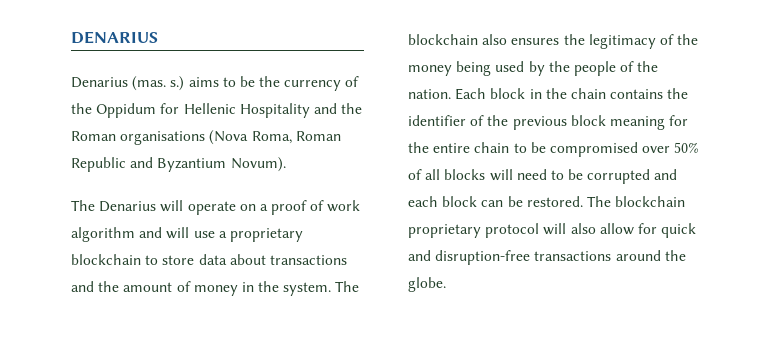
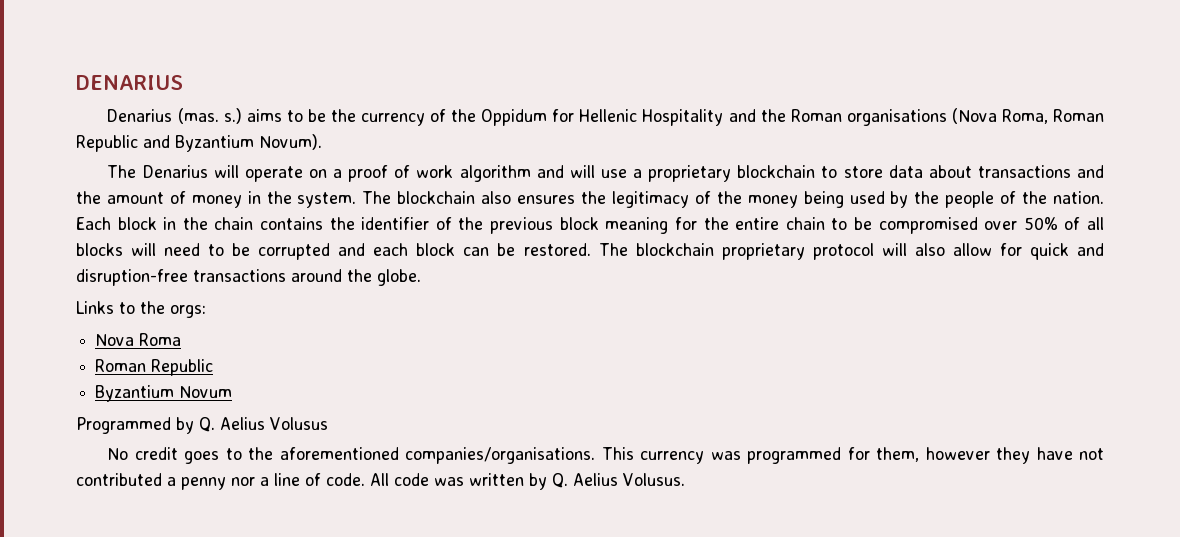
(446, 284) none -> [76,301,206,318] [95,333,182,346] [95,359,214,376] [95,385,233,402] [76,417,328,434] [107,447,1104,464] [76,473,685,490] // Links to the orgs: // Nova Roma // Roman Republic // Byzantium Novum // Programmed by Q. Aelius Volusus // No credit goes to the aforementioned companies/organisations. This currency was programmed for them, however they have not contributed a penny nor a line of code. All code was written by Q. Aelius Volusus.

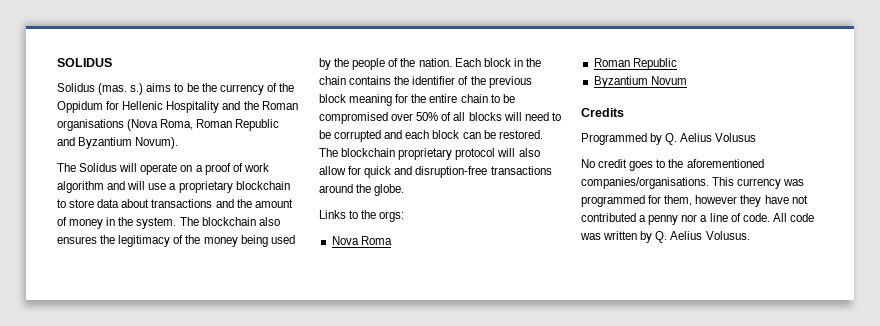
[76,75,183,90] [107,109,173,122] DENARIUS // Denarius -> [57,58,112,67] [57,83,95,92] SOLIDUS // Solidus
[142,165,208,178] Denarius -> [79,163,118,172] Solidus
(233, 392) none -> [581,108,624,117] // Credits

